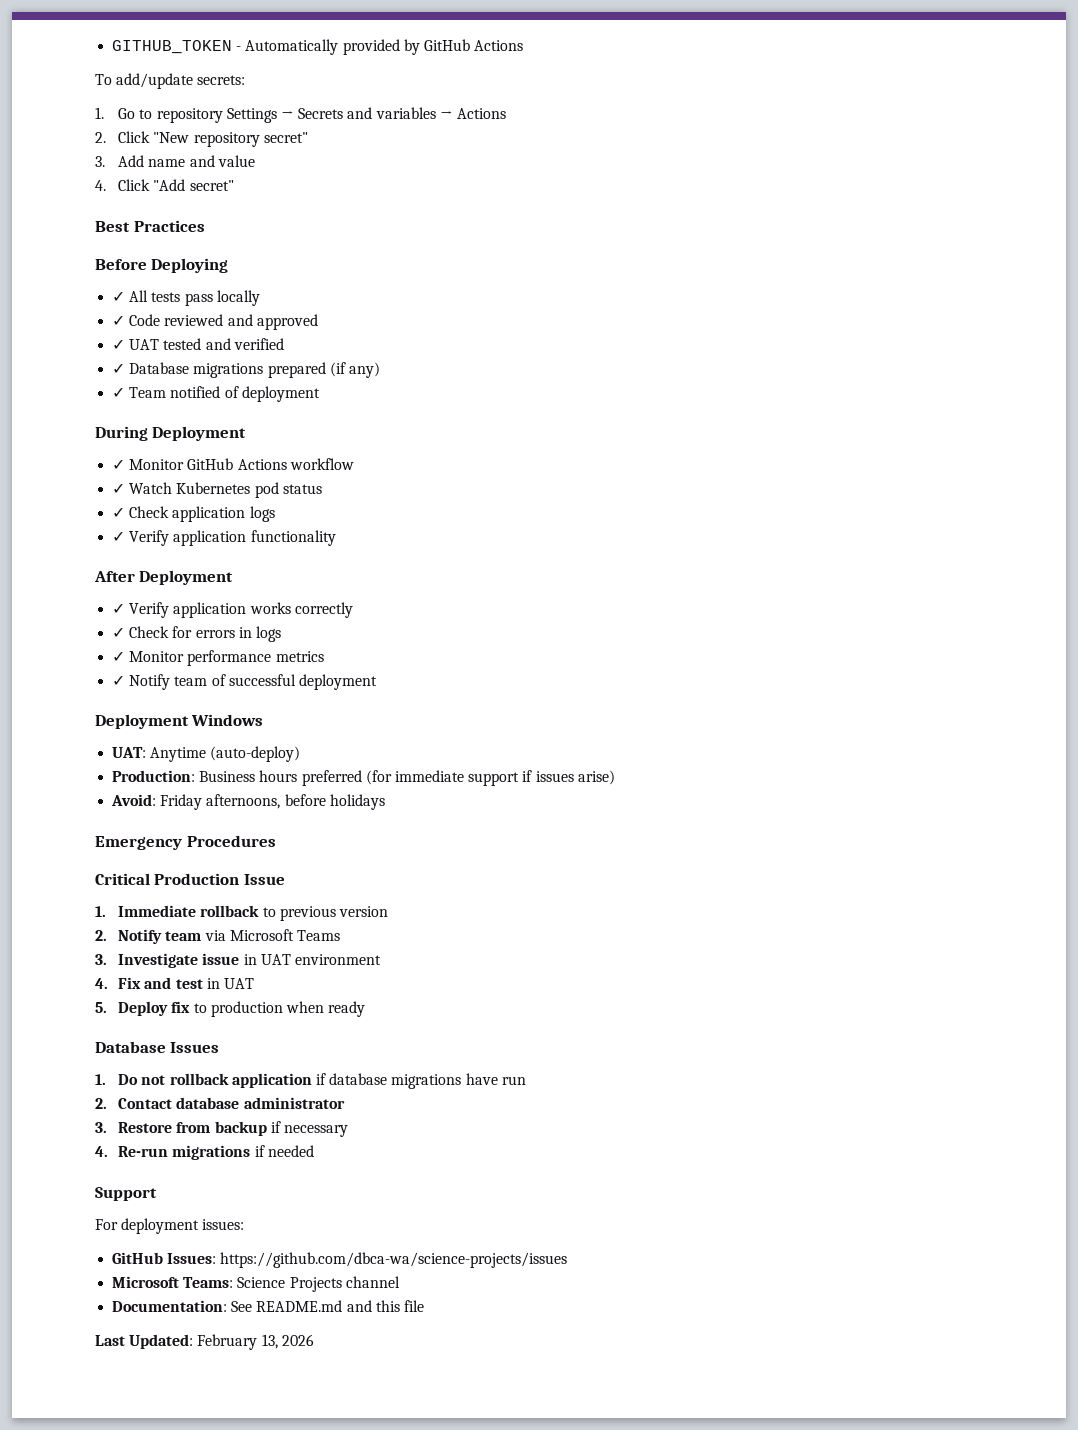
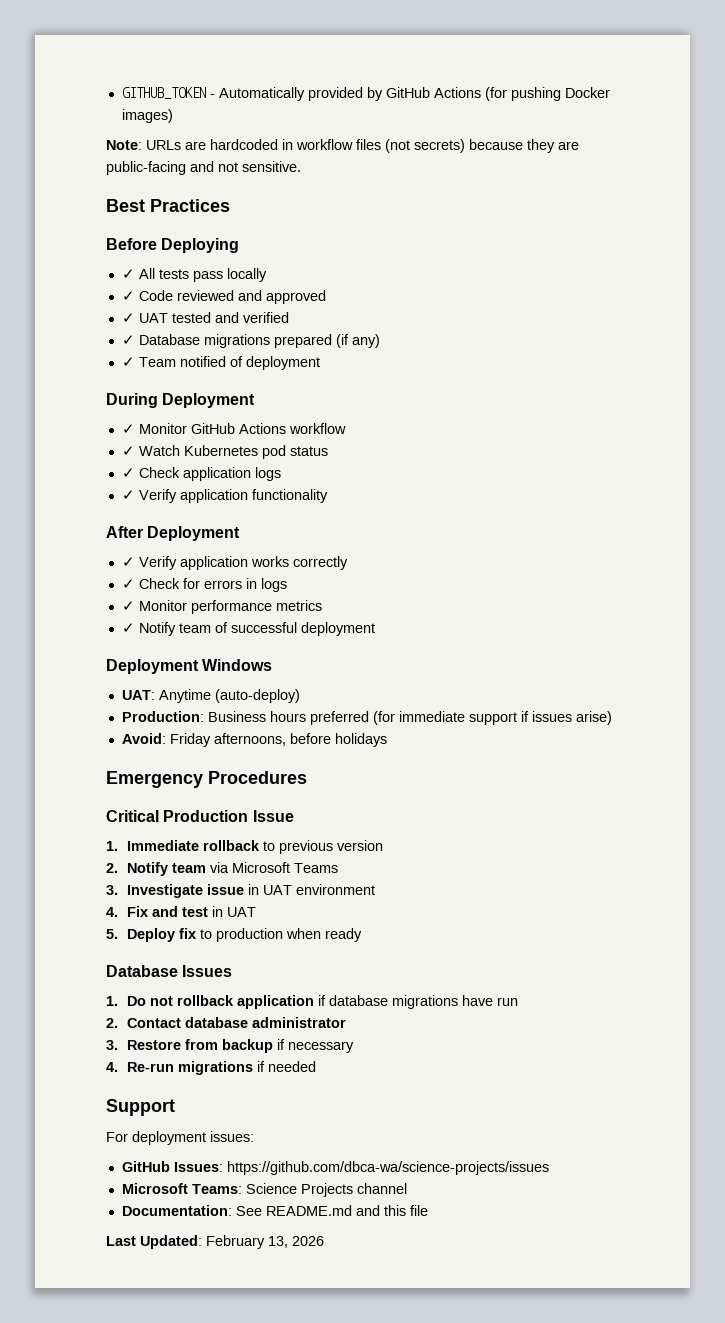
[95,73,246,89] [95,107,506,123] [95,131,308,147] [95,155,255,167] [95,179,234,191] // To add/update secrets: // 1. Go to repository Settings → Secrets and variables → Actions // 2. Click "New repository secret" // 3. Add name and value // 4. Click "Add secret" -> [484,87,610,101] [121,109,173,123] [106,139,579,153] [106,161,301,175] (for pushing Docker images) // Note: URLs are hardcoded in workflow files (not secrets) because they are public-facing and not sensitive.

